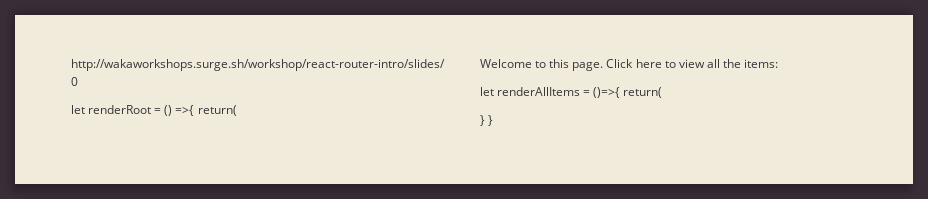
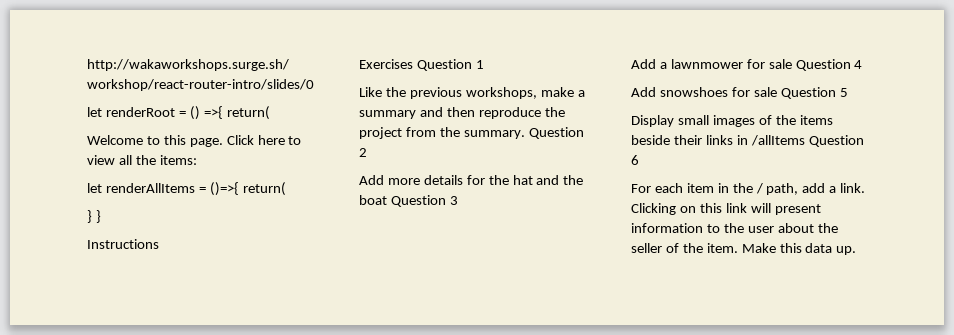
(494, 120) none -> [87,239,159,249] [359,59,484,71] [359,87,585,99] [359,107,565,119] [359,127,584,139] [359,148,367,157] [359,175,584,185] [359,195,458,207] [631,59,863,71] [631,87,848,99] [631,115,833,127] [631,135,864,147] [631,155,639,165] [631,183,866,195] [631,203,821,215] [631,223,838,233] [631,243,857,255] // Instructions // Exercises Question 1 // Like the previous workshops, make a summary and then reproduce the project from the summary. Question 2 // Add more details for the hat and the boat Question 3 // Add a lawnmower for sale Question 4 // Add snowshoes for sale Question 5 // Display small images of the items beside their links in /allItems Question 6 // For each item in the / path, add a link. Clicking on this link will present information to the user about the seller of the item. Make this data up.

